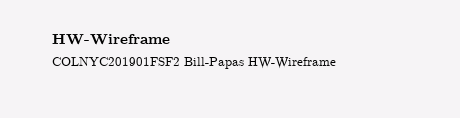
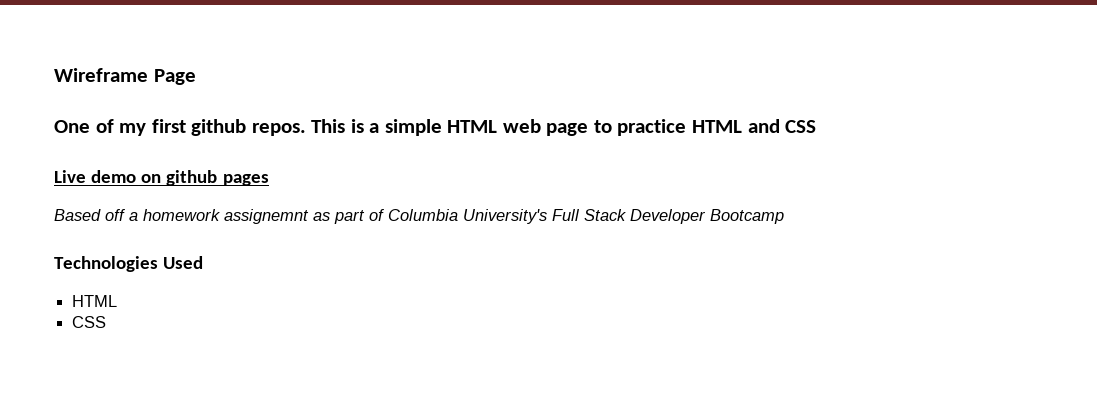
[52,34,170,45] [52,57,336,69] HW-Wireframe // COLNYC201901FSF2 Bill-Papas HW-Wireframe -> [54,68,196,85] [54,119,817,136] [54,170,269,186] [54,209,784,224] [54,256,204,272] [72,295,118,307] [72,316,107,328] Wireframe Page // One of my first github repos. This is a simple HTML web page to practice HTML and CSS // Live demo on github pages // Based off a homework assignemnt as part of Columbia University's Full Stack Developer Bootcamp // Technologies Used // HTML // CSS

